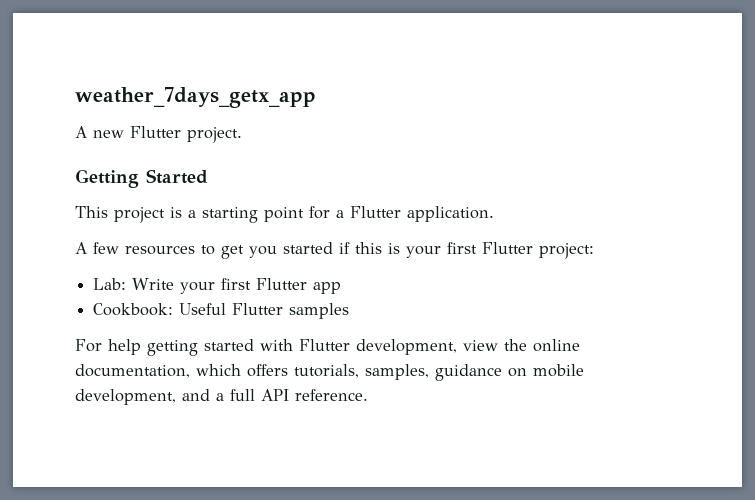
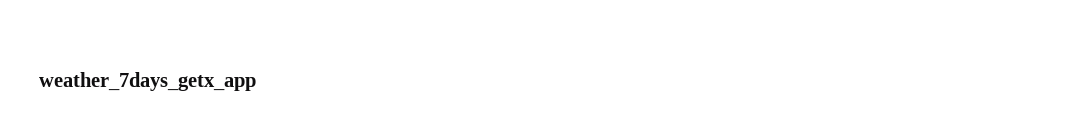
[75,126,242,143] [75,169,208,188] [75,206,494,223] [75,242,594,259] [93,278,342,294] [93,303,350,319] [75,339,580,356] [75,364,584,381] [75,389,368,405] // A new Flutter project. // Getting Started // This project is a starting point for a Flutter application. // A few resources to get you started if this is your first Flutter project: // Lab: Write your first Flutter app // Cookbook: Useful Flutter samples // For help getting started with Flutter development, view the online documentation, which offers tutorials, samples, guidance on mobile development, and a full API reference. -> (256, 81) none

